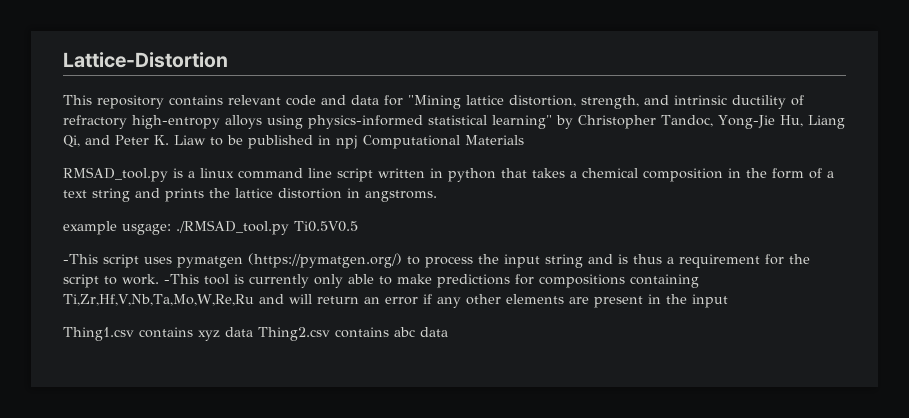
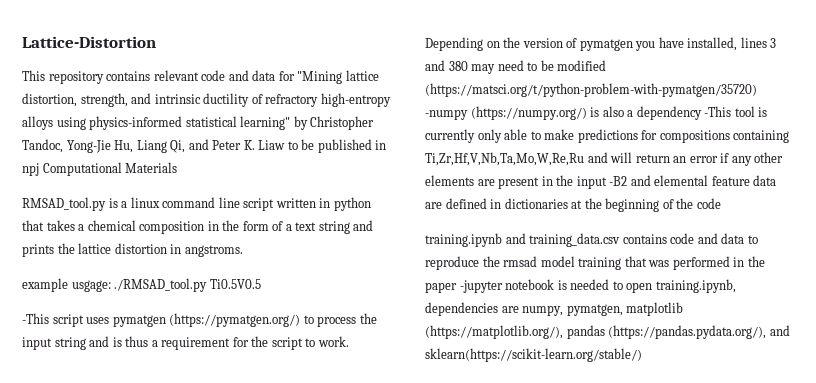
(159, 279) none -> [425,37,777,51] [425,60,607,74] [425,83,757,97] [425,106,702,120] Depending on the version of pymatgen you have installed, lines 3 and 380 may need to be modified (https://matsci.org/t/python-problem-with-pymatgen/35720) -numpy (https://numpy.org/) is also a dependency
[63,327,448,341] // Thing1.csv contains xyz data Thing2.csv contains abc data -> [609,175,777,186] [425,198,721,212] [425,233,758,247] [425,256,765,270] [425,279,736,293] [425,302,684,316] [425,325,790,339] [425,348,642,362] -B2 and elemental feature data are defined in dictionaries at the beginning of the code // training.ipynb and training_data.csv contains code and data to reproduce the rmsad model training that was performed in the paper -jupyter notebook is needed to open training.ipynb, dependencies are numpy, pymatgen, matplotlib (https://matplotlib.org/), pandas (https://pandas.pydata.org/), and sklearn(https://scikit-learn.org/stable/)

